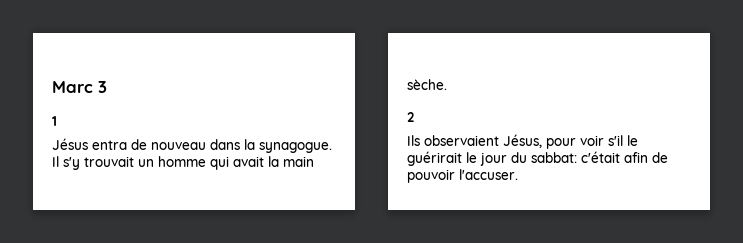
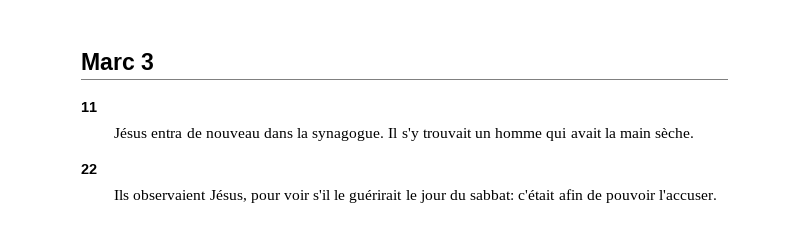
[52,116,57,126] 1 -> [81,102,97,112] 11
[407,112,414,122] 2 -> [81,164,97,174] 22

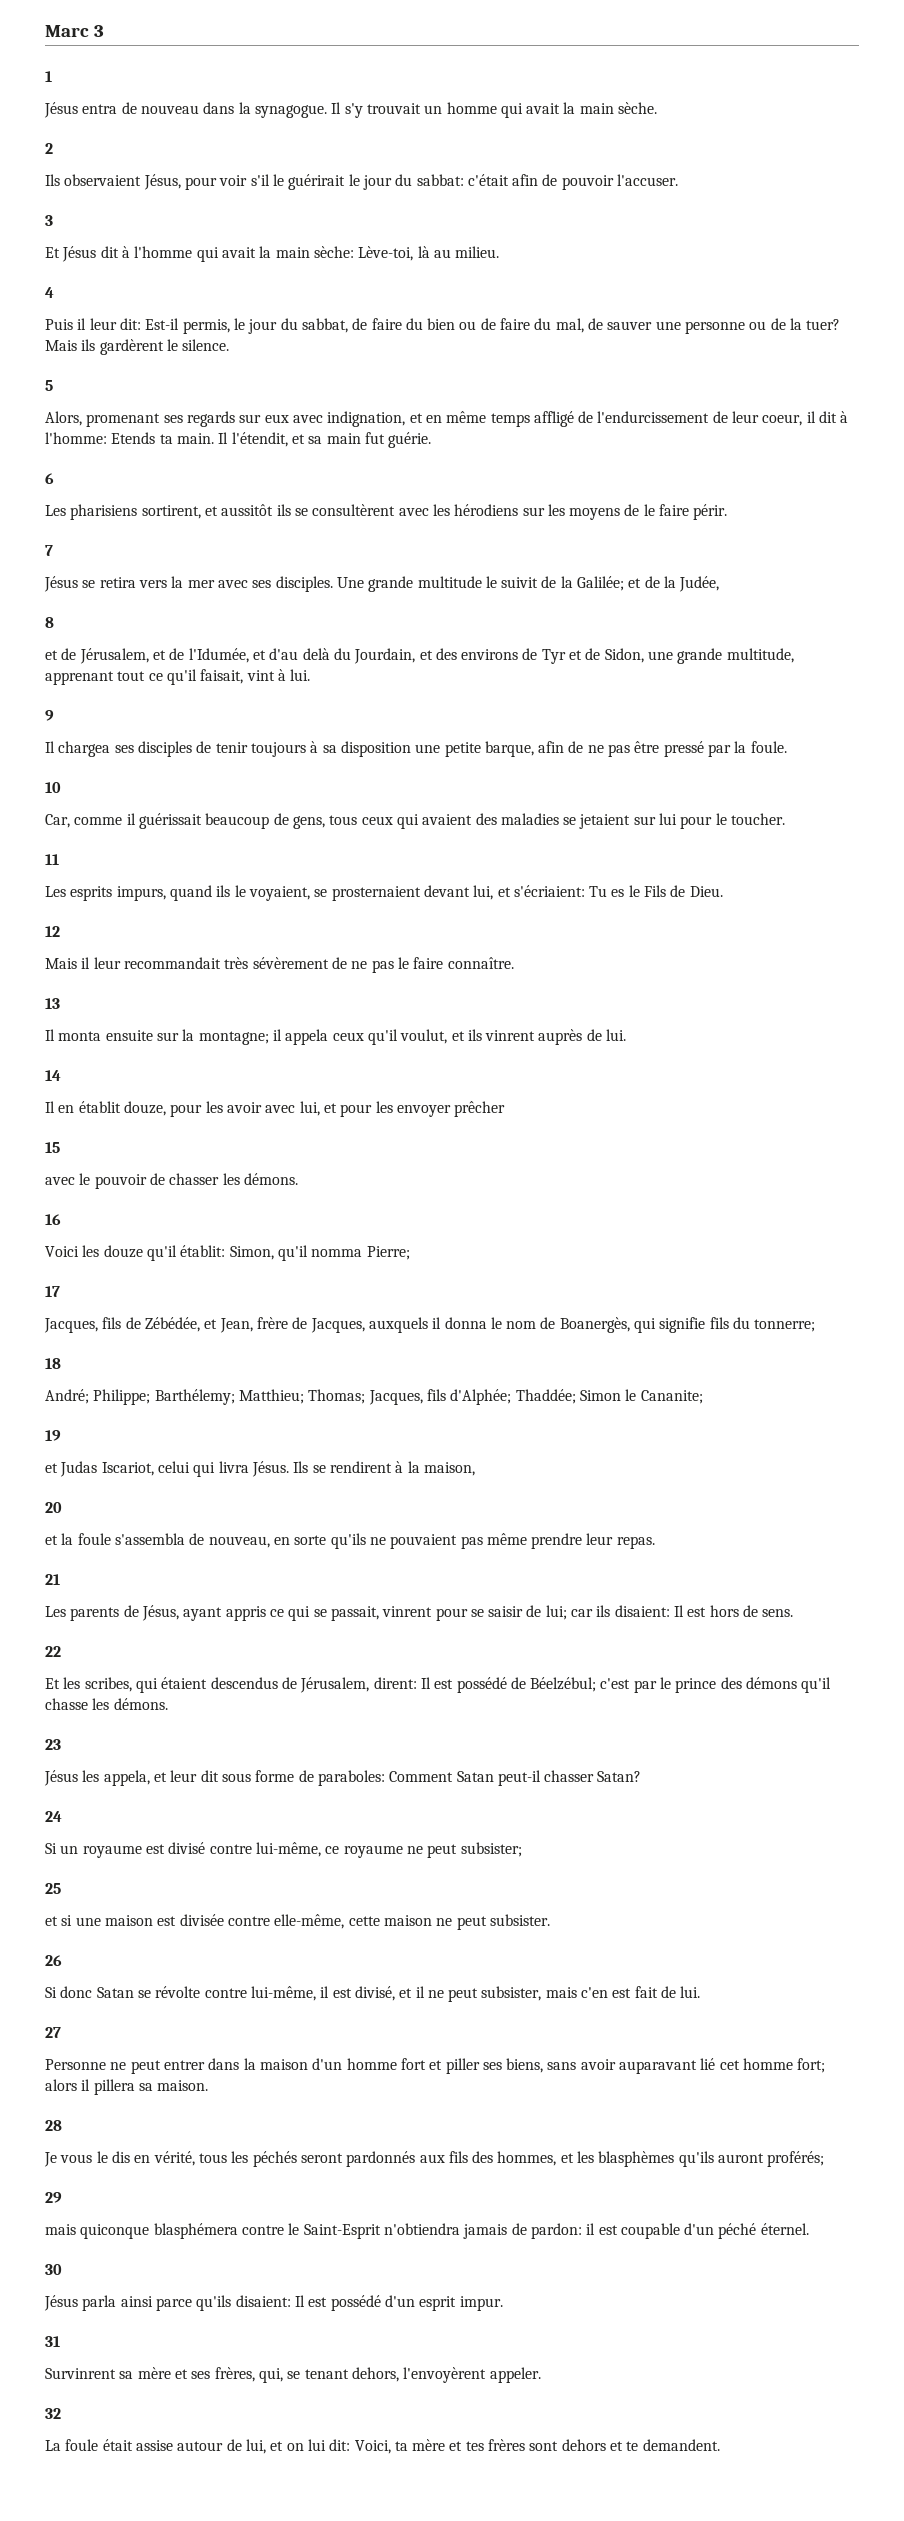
[81,102,97,112] 11 -> [45,71,52,82] 1
[81,164,97,174] 22 -> [45,143,53,154] 2
(718, 195) none -> [45,215,53,226] [45,246,500,262] [45,287,54,298] [45,318,841,334] [45,339,230,355] [45,380,53,391] [45,411,849,427] [45,432,432,448] [45,473,54,484] [45,504,728,520] [45,545,53,556] [44,576,720,592] [45,617,54,628] [45,648,794,664] [45,669,311,685] [45,710,54,721] [45,741,787,757] [45,782,61,793] [45,813,786,829] [45,854,59,865] [45,885,723,901] [45,926,60,937] [45,957,514,973] [45,998,60,1009] [45,1029,627,1045] [45,1070,61,1081] [45,1101,506,1117] [45,1142,60,1153] [45,1173,298,1189] [45,1214,61,1225] [45,1245,410,1261] [45,1286,60,1297] [44,1317,816,1333] [45,1358,61,1369] [45,1389,703,1405] [45,1430,61,1441] [45,1461,475,1477] [45,1502,62,1513] [45,1533,655,1549] [45,1574,60,1585] [45,1605,794,1621] [45,1646,61,1657] [45,1677,832,1693] [45,1698,168,1710] [45,1739,61,1750] [44,1770,642,1786] [45,1811,62,1822] [45,1842,522,1858] [45,1883,61,1894] [45,1914,550,1930] [45,1955,62,1966] [45,1986,701,2002] [45,2027,61,2038] [45,2058,826,2074] [45,2079,209,2095] [45,2120,62,2131] [44,2151,825,2167] [45,2192,62,2203] [45,2223,809,2239] [45,2264,62,2275] [44,2295,503,2311] [45,2336,60,2347] [45,2367,541,2383] [45,2408,61,2419] [45,2439,720,2454] // 3 // Et Jésus dit à l'homme qui avait la main sèche: Lève-toi, là au milieu. // 4 // Puis il leur dit: Est-il permis, le jour du sabbat, de faire du bien ou de faire du mal, de sauver une personne ou de la tuer? Mais ils gardèrent le silence. // 5 // Alors, promenant ses regards sur eux avec indignation, et en même temps affligé de l'endurcissement de leur coeur, il dit à l'homme: Etends ta main. Il l'étendit, et sa main fut guérie. // 6 // Les pharisiens sortirent, et aussitôt ils se consultèrent avec les hérodiens sur les moyens de le faire périr. // 7 // Jésus se retira vers la mer avec ses disciples. Une grande multitude le suivit de la Galilée; et de la Judée, // 8 // et de Jérusalem, et de l'Idumée, et d'au delà du Jourdain, et des environs de Tyr et de Sidon, une grande multitude, apprenant tout ce qu'il faisait, vint à lui. // 9 // Il chargea ses disciples de tenir toujours à sa disposition une petite barque, afin de ne pas être pressé par la foule. // 10 // Car, comme il guérissait beaucoup de gens, tous ceux qui avaient des maladies se jetaient sur lui pour le toucher. // 11 // Les esprits impurs, quand ils le voyaient, se prosternaient devant lui, et s'écriaient: Tu es le Fils de Dieu. // 12 // Mais il leur recommandait très sévèrement de ne pas le faire connaître. // 13 // Il monta ensuite sur la montagne; il appela ceux qu'il voulut, et ils vinrent auprès de lui. // 14 // Il en établit douze, pour les avoir avec lui, et pour les envoyer prêcher // 15 // avec le pouvoir de chasser les démons. // 16 // Voici les douze qu'il établit: Simon, qu'il nomma Pierre; // 17 // Jacques, fils de Zébédée, et Jean, frère de Jacques, auxquels il donna le nom de Boanergès, qui signifie fils du tonnerre; // 18 // André; Philippe; Barthélemy; Matthieu; Thomas; Jacques, fils d'Alphée; Thaddée; Simon le Cananite; // 19 // et Judas Iscariot, celui qui livra Jésus. Ils se rendirent à la maison, // 20 // et la foule s'assembla de nouveau, en sorte qu'ils ne pouvaient pas même prendre leur repas. // 21 // Les parents de Jésus, ayant appris ce qui se passait, vinrent pour se saisir de lui; car ils disaient: Il est hors de sens. // 22 // Et les scribes, qui étaient descendus de Jérusalem, dirent: Il est possédé de Béelzébul; c'est par le prince des démons qu'il chasse les démons. // 23 // Jésus les appela, et leur dit sous forme de paraboles: Comment Satan peut-il chasser Satan? // 24 // Si un royaume est divisé contre lui-même, ce royaume ne peut subsister; // 25 // et si une maison est divisée contre elle-même, cette maison ne peut subsister. // 26 // Si donc Satan se révolte contre lui-même, il est divisé, et il ne peut subsister, mais c'en est fait de lui. // 27 // Personne ne peut entrer dans la maison d'un homme fort et piller ses biens, sans avoir auparavant lié cet homme fort; alors il pillera sa maison. // 28 // Je vous le dis en vérité, tous les péchés seront pardonnés aux fils des hommes, et les blasphèmes qu'ils auront proférés; // 29 // mais quiconque blasphémera contre le Saint-Esprit n'obtiendra jamais de pardon: il est coupable d'un péché éternel. // 30 // Jésus parla ainsi parce qu'ils disaient: Il est possédé d'un esprit impur. // 31 // Survinrent sa mère et ses frères, qui, se tenant dehors, l'envoyèrent appeler. // 32 // La foule était assise autour de lui, et on lui dit: Voici, ta mère et tes frères sont dehors et te demandent.

